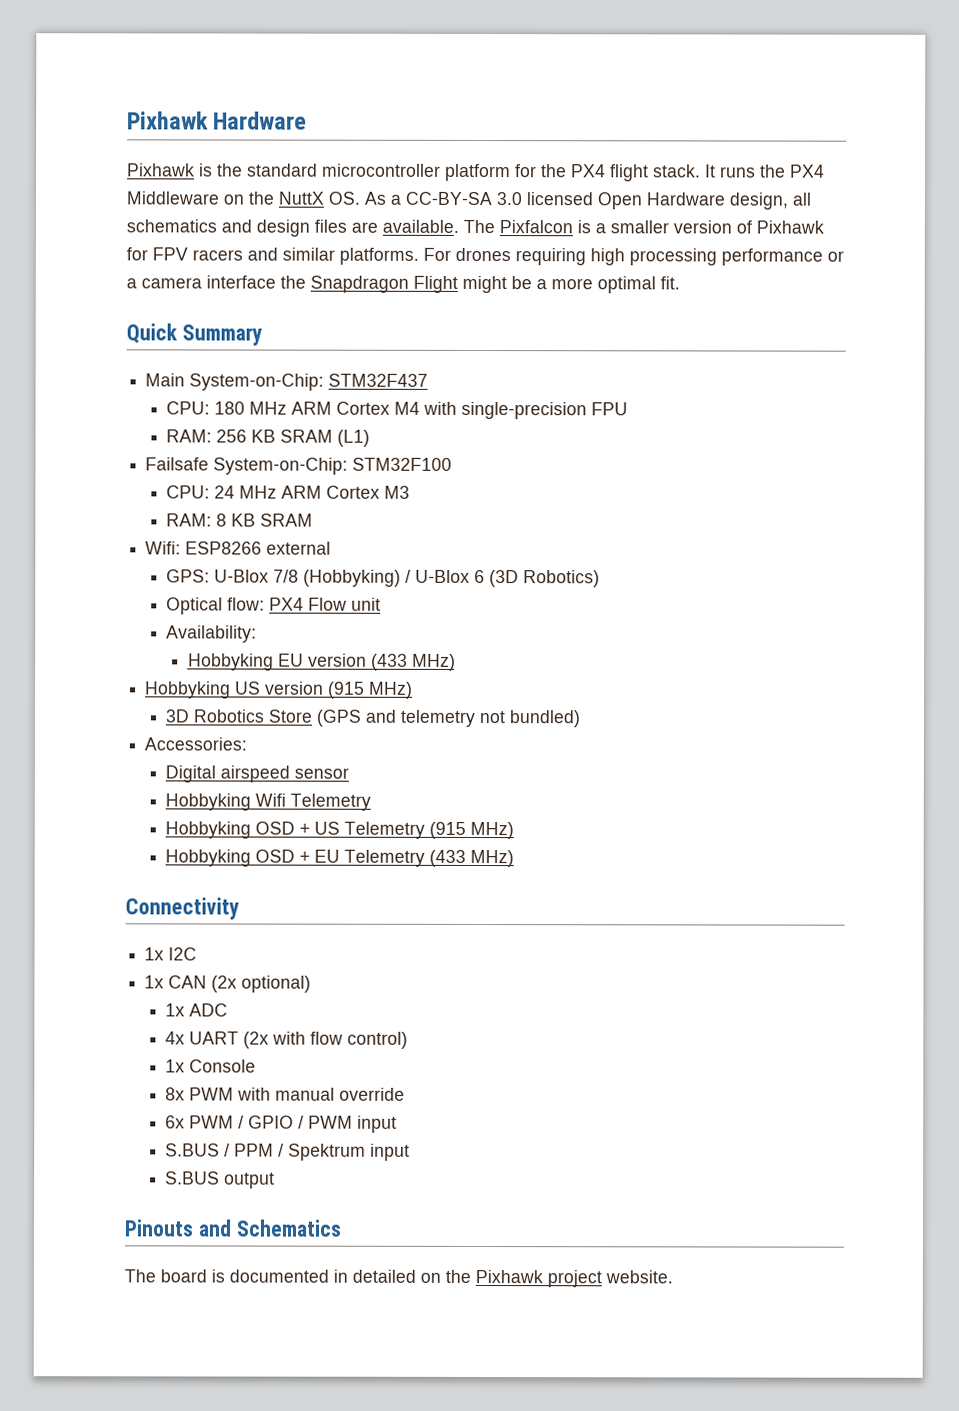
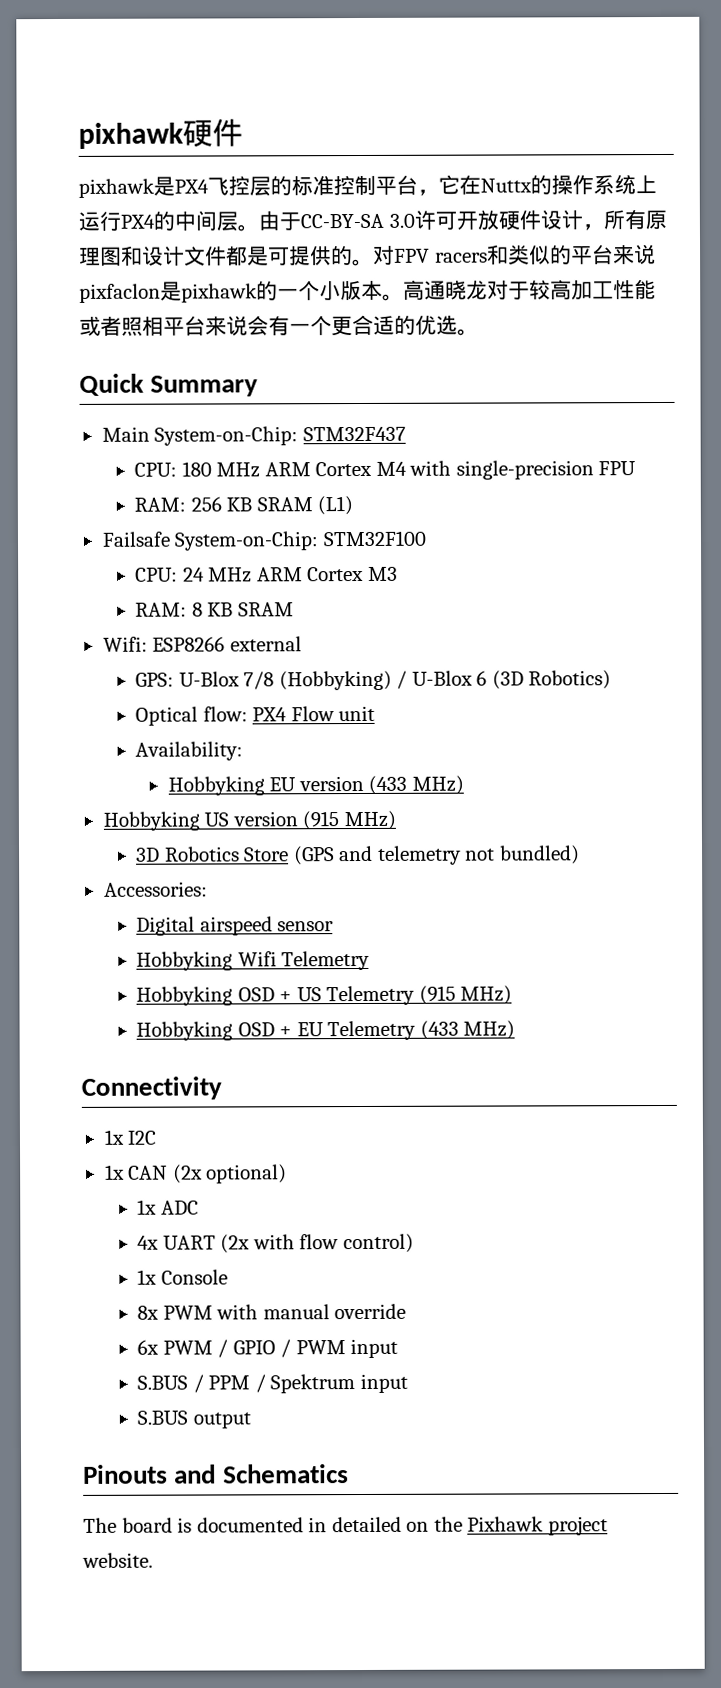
[127,111,308,130] [127,163,825,182] [126,191,811,210] [126,219,824,237] [126,247,844,266] [126,275,680,294] Pixhawk Hardware // Pixhawk is the standard microcontroller platform for the PX4 flight stack. It runs the PX4 Middleware on the NuttX OS. As a CC-BY-SA 3.0 licensed Open Hardware design, all schematics and design files are available. The Pixfalcon is a smaller version of Pixhawk for FPV racers and similar platforms. For drones requiring high processing performance or a camera interface the Snapdragon Flight might be a more optimal fit. -> [78,118,243,149] [78,174,657,198] [78,209,667,232] [79,244,656,267] [79,279,656,303] [79,314,479,337] pixhawk硬件 // pixhawk是PX4飞控层的标准控制平台，它在Nuttx的操作系统上运行PX4的中间层。由于CC-BY-SA 3.0许可开放硬件设计，所有原理图和设计文件都是可提供的。对FPV racers和类似的平台来说pixfaclon是pixhawk的一个小版本。高通晓龙对于较高加工性能或者照相平台来说会有一个更合适的优选。

